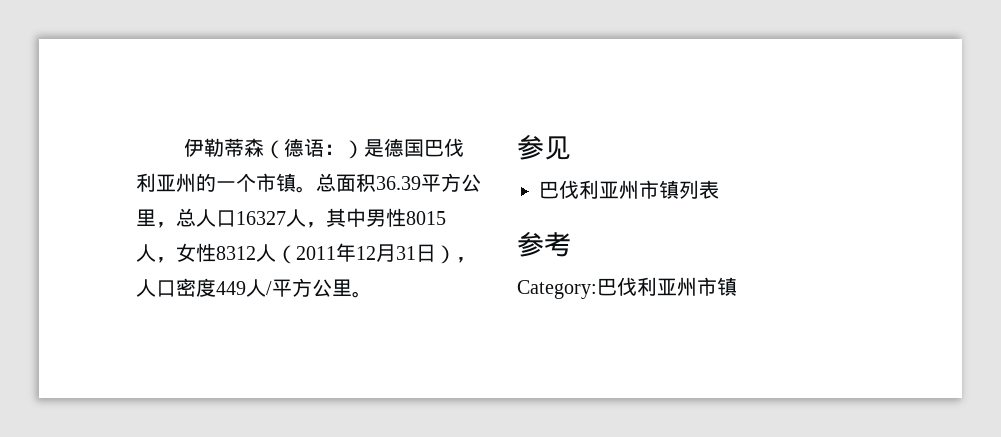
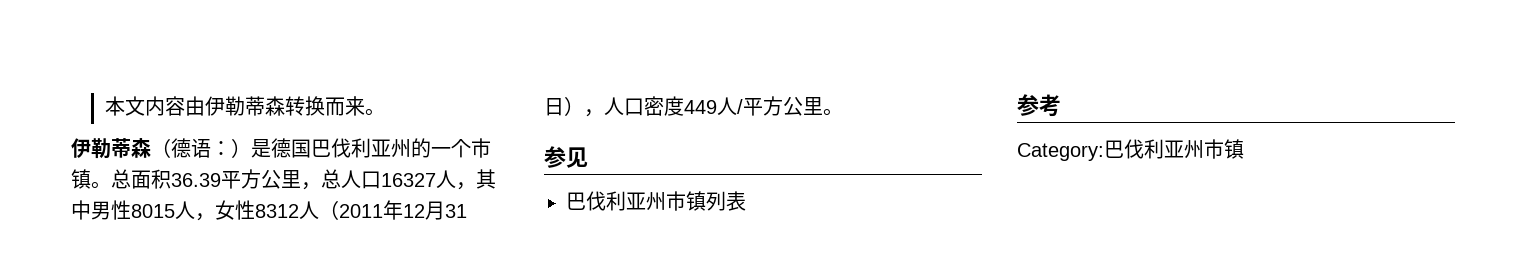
(183, 147) none -> [104,96,385,116] 本文内容由伊勒蒂森转换而来。 //

